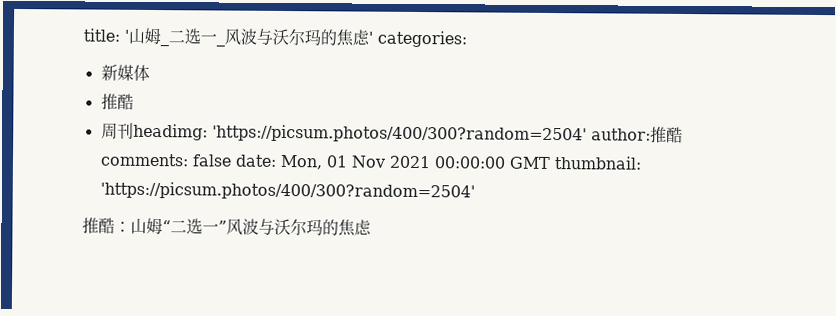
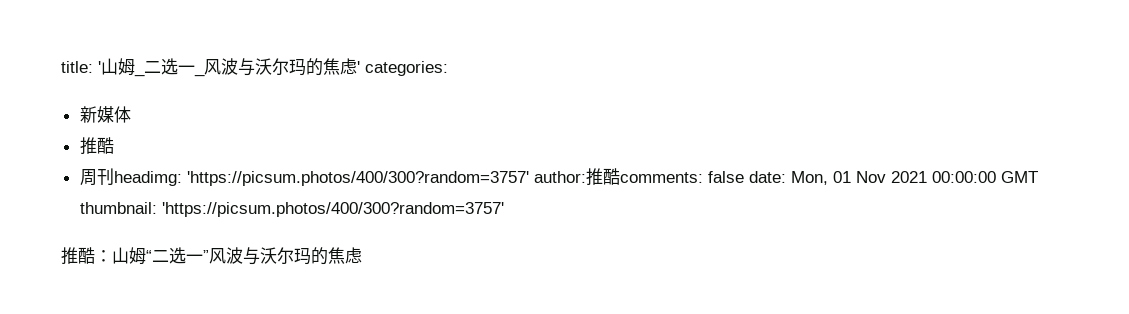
[211,124,587,144] 'https://picsum.photos/400/300?random=2504' -> [186,171,529,186] 'https://picsum.photos/400/300?random=3757'
[99,181,475,201] 'https://picsum.photos/400/300?random=2504' -> [161,202,504,217] 'https://picsum.photos/400/300?random=3757'

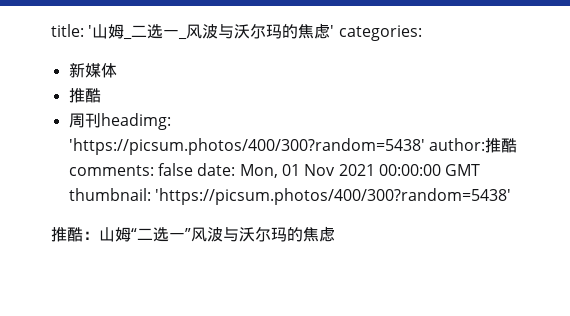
[186,171,529,186] 'https://picsum.photos/400/300?random=3757' -> [68,138,425,155] 'https://picsum.photos/400/300?random=5438'
[161,202,504,217] 'https://picsum.photos/400/300?random=3757' -> [154,188,511,205] 'https://picsum.photos/400/300?random=5438'

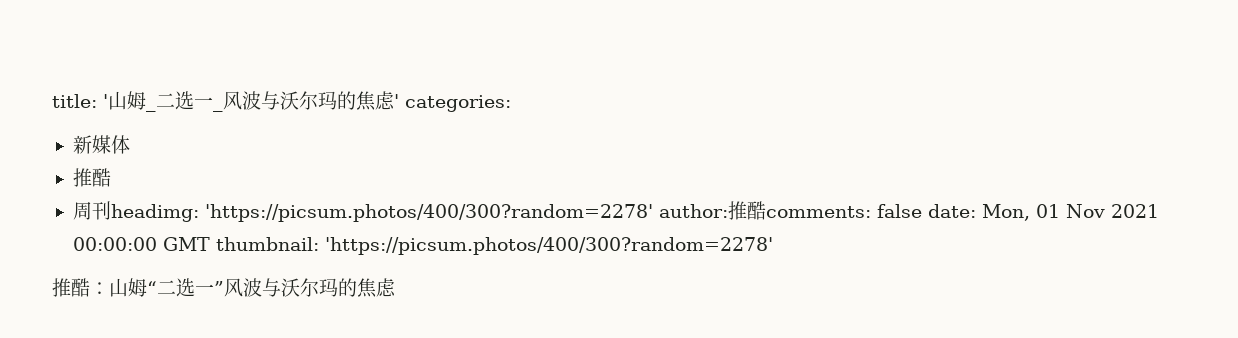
[68,138,425,155] 'https://picsum.photos/400/300?random=5438' -> [204,204,653,222] 'https://picsum.photos/400/300?random=2278'
[154,188,511,205] 'https://picsum.photos/400/300?random=5438' -> [324,237,773,255] 'https://picsum.photos/400/300?random=2278'

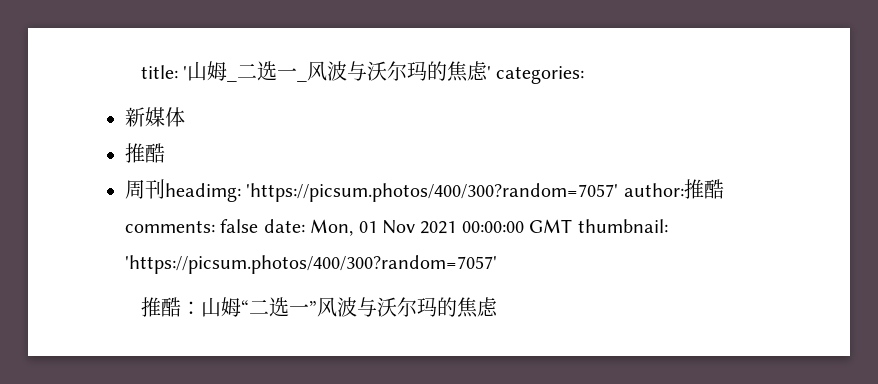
[204,204,653,222] 'https://picsum.photos/400/300?random=2278' -> [246,183,619,202] 'https://picsum.photos/400/300?random=7057'
[324,237,773,255] 'https://picsum.photos/400/300?random=2278' -> [125,255,497,274] 'https://picsum.photos/400/300?random=7057'

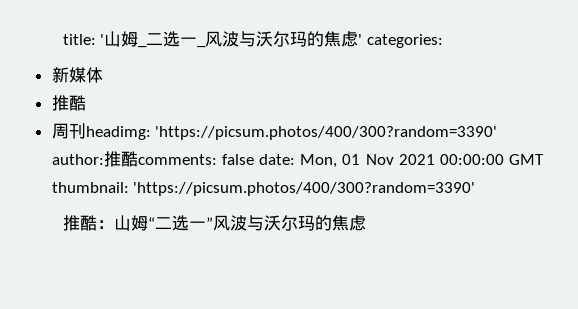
[246,183,619,202] 'https://picsum.photos/400/300?random=7057' -> [155,126,498,140] 'https://picsum.photos/400/300?random=3390'
[125,255,497,274] 'https://picsum.photos/400/300?random=7057' -> [133,182,476,196] 'https://picsum.photos/400/300?random=3390'

